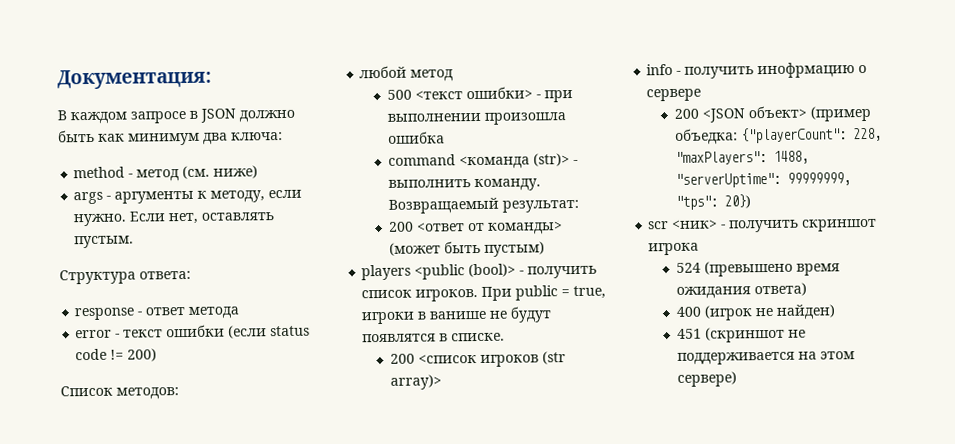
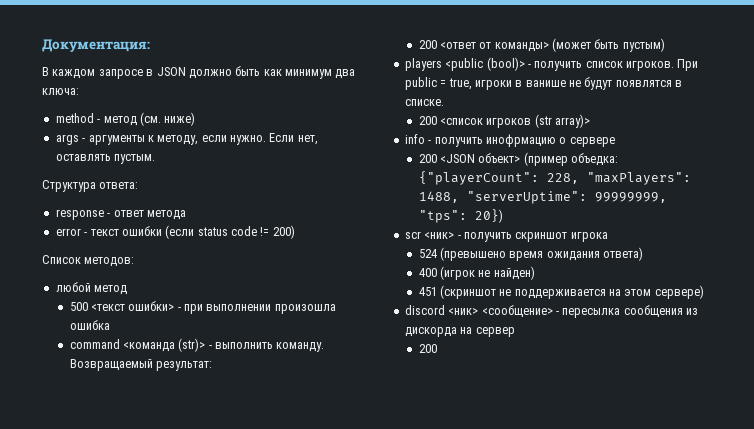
(738, 379) none -> [404,305,698,318] [404,327,515,337] [418,344,437,353] // discord <ник> <сообщение> - пересылка сообщения из дискорда на сервер // 200

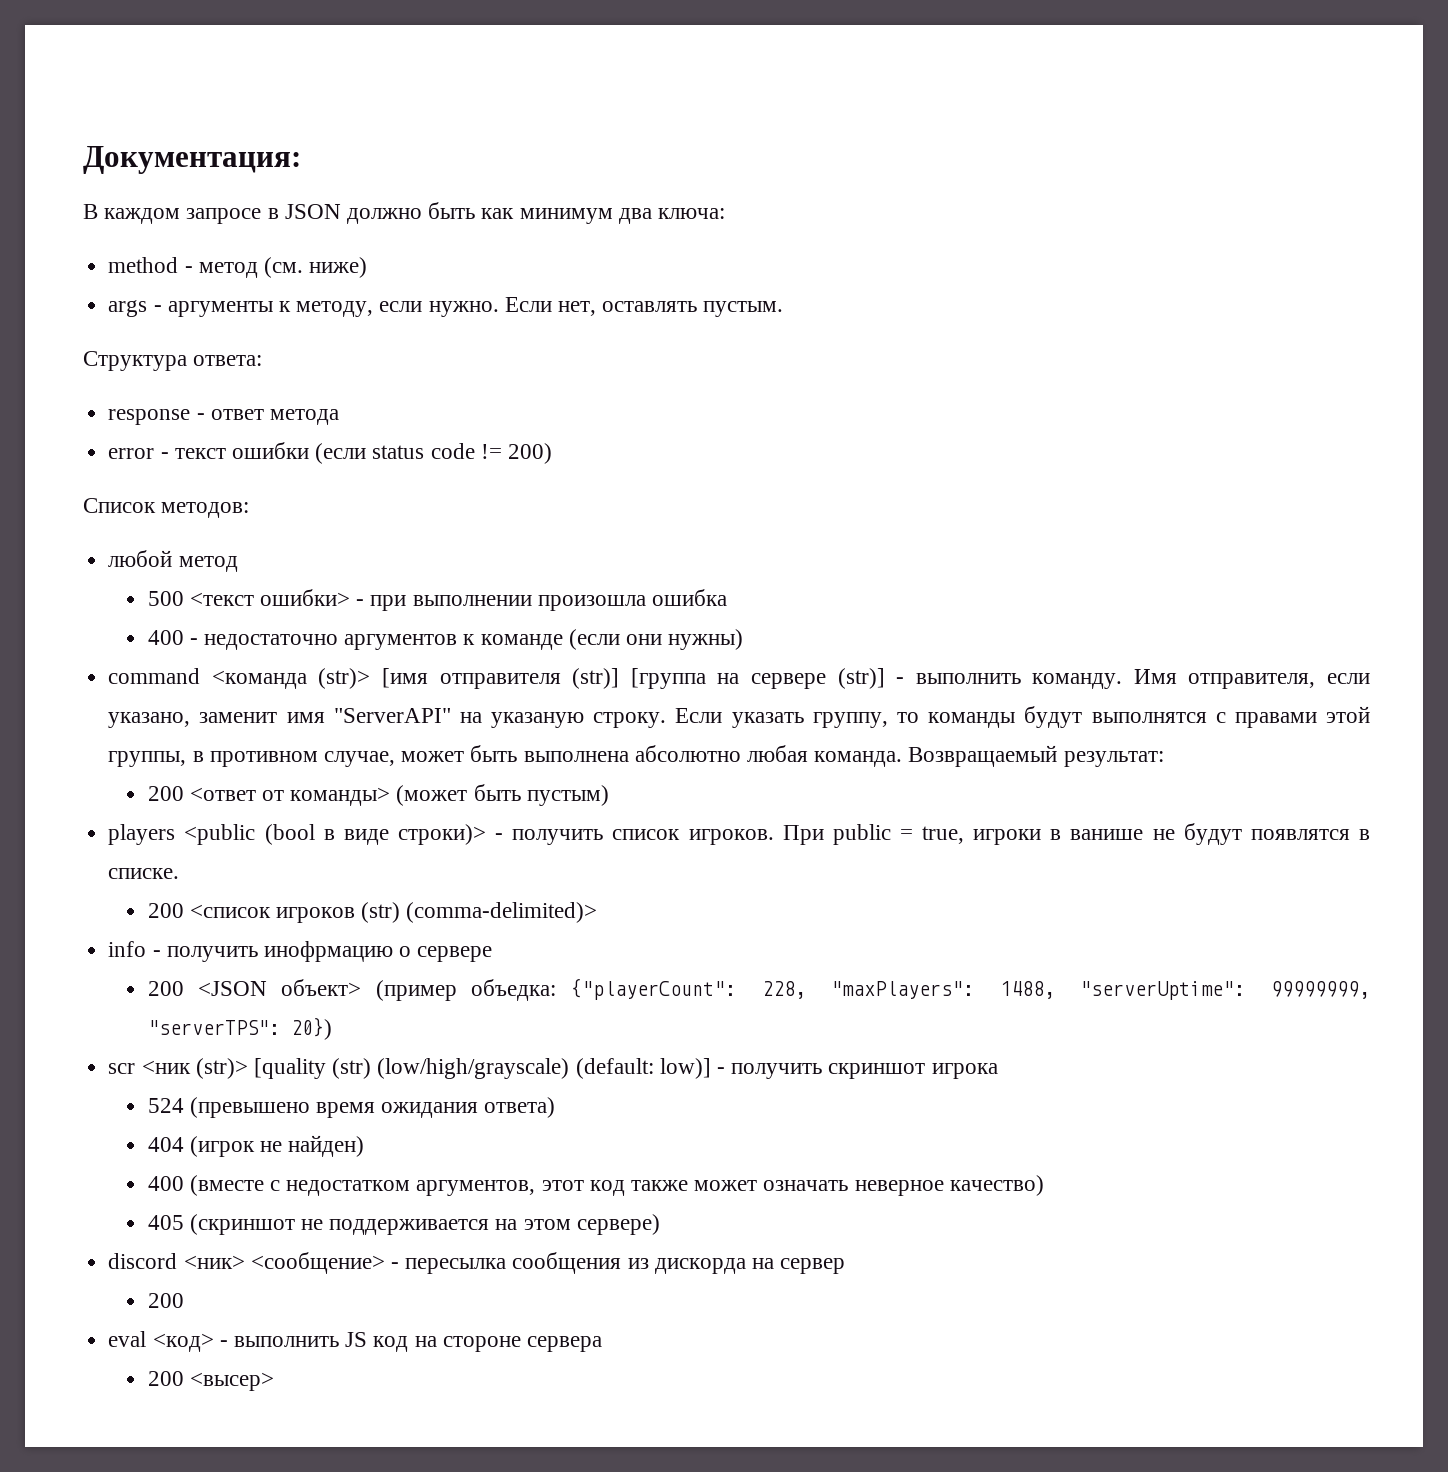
[69,338,325,352] command <команда (str)> - выполнить команду. -> [147,629,744,650] [108,668,1370,689] [108,706,1371,728] [108,745,903,767] 400 - недостаточно аргументов к команде (если они нужны) // command <команда (str)> [имя отправителя (str)] [группа на сервере (str)] - выполнить команду. Имя отправителя, если указано, заменит имя "ServerAPI" на указаную строку. Если указать группу, то команды будут выполнятся с правами этой группы, в противном случае, может быть выполнена абсолютно любая команда.
[486,57,525,71] (bool)> -> [264,824,486,845] (bool в виде строки)>
[534,114,591,128] (str array)> -> [361,902,598,923] (str) (comma-delimited)>
[418,210,467,223] "tps": -> [147,1020,280,1035] "serverTPS":
[424,232,455,239] <ник> -> [141,1058,711,1079] <ник (str)> [quality (str) (low/high/grayscale) (default: low)]
[418,268,437,277] 400 -> [147,1137,184,1152] 404
[418,287,437,296] 451 -> [147,1175,1044,1196] [147,1215,184,1230] 400 (вместе с недостатком аргументов, этот код также может означать неверное качество) // 405
(437, 348) none -> [108,1331,602,1352] [147,1371,274,1391] // eval <код> - выполнить JS код на стороне сервера // 200 <высер>

